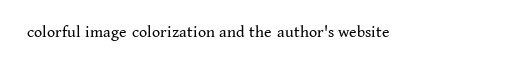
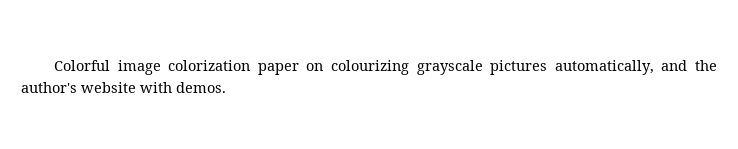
[27,25,81,37] colorful -> [54,60,111,71] Colorful
(215, 31) none -> [257,60,654,75] paper on colourizing grayscale pictures automatically,
(390, 31) none -> [140,82,226,93] with demos.

